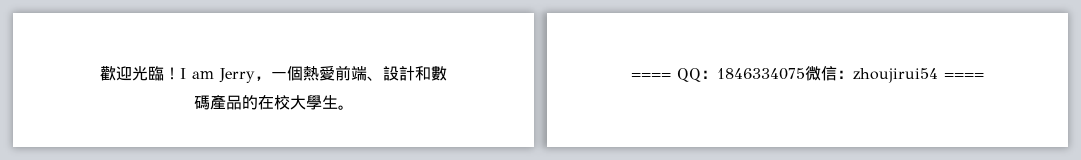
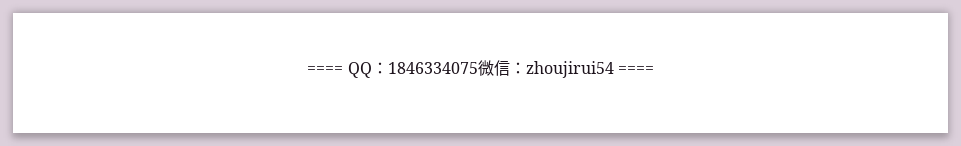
[100,65,447,83] [193,94,354,110] 歡迎光臨！I am Jerry，一個熱愛前端、設計和數碼產品的在校大學生。 // -> (307, 70) none

